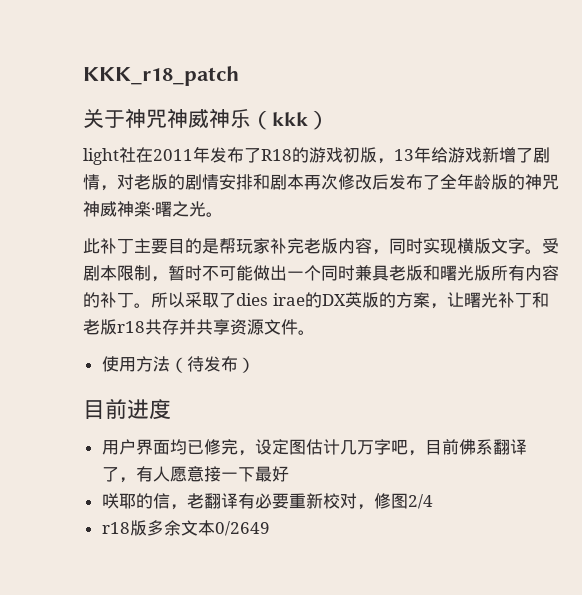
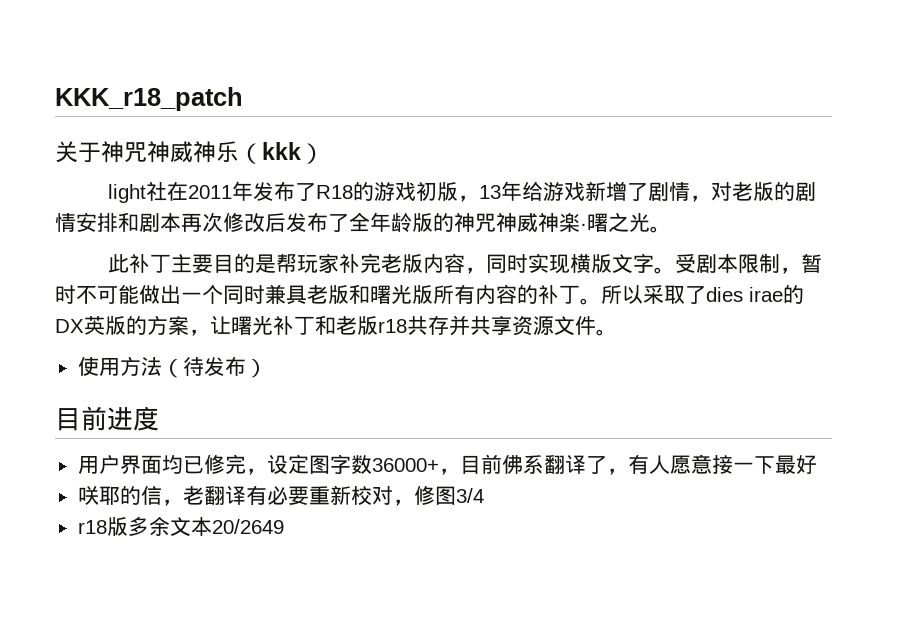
[305,439,408,455] 估计几万字吧 -> [329,454,439,474] 字数36000+
[407,494,433,509] 2/4 -> [455,488,484,503] 3/4
[214,521,270,536] 0/2649 -> [211,519,284,534] 20/2649

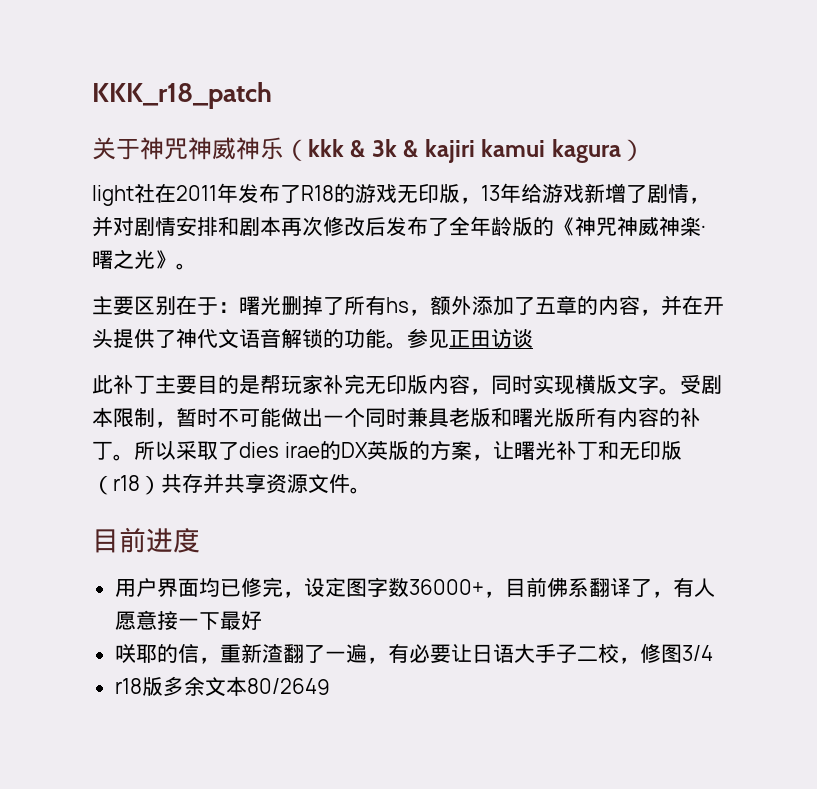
(301, 151) none -> [350,139,621,163] & 3k & kajiri kamui kagura
[416,182,438,201] 初 -> [397,183,439,203] 无印
[711,182,796,201] 对老版的 -> [92,216,134,237] 并对
(454, 222) none -> [554,217,575,236] 《
[650,226,671,233] 。 -> [155,250,197,270] [92,295,724,316] [92,328,533,349] 》。 // 主要区别在于：曙光删掉了所有hs，额外添加了五章的内容，并在开头提供了神代文语音解锁的功能。参见正田访谈
[381,254,403,273] 老 -> [365,374,407,394] 无印
[336,316,407,335] 老版r18 -> [618,440,682,460] [92,475,161,495] 无印版（r18）
[77,356,267,378] // 使用方法（待发布） -> (371, 490) none
[182,485,393,505] 老翻译有必要重新校对 -> [219,643,619,664] 重新渣翻了一遍，有必要让日语大手子二校
[211,519,284,534] 20/2649 -> [246,678,330,695] 80/2649

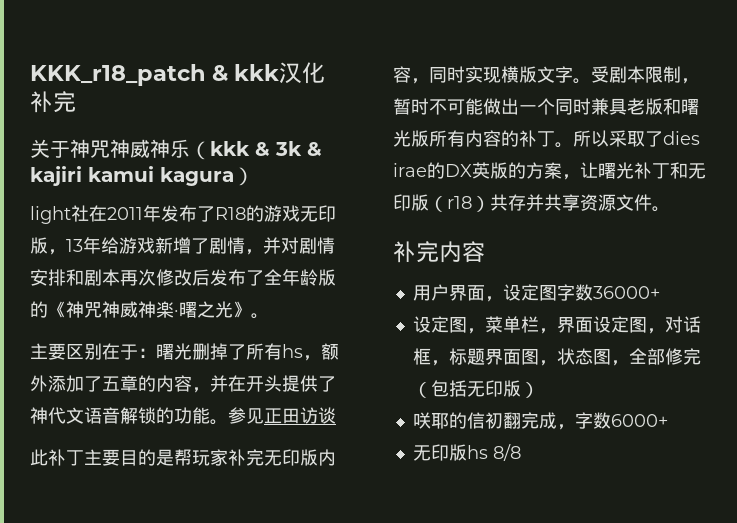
(272, 95) none -> [212,62,326,84] [30,91,76,113] & kkk汉化补完
[92,527,200,553] 目前进度 -> [393,241,485,263] 补完内容
[198,577,283,597] 均已修完 -> (485, 293) none
[483,577,715,598] [114,610,262,630] [114,643,713,664] [114,676,330,697] ，目前佛系翻译了，有人愿意接一下最好 // 咲耶的信，重新渣翻了一遍，有必要让日语大手子二校，修图3/4 // r18版多余文本80/2649 -> [412,316,701,334] [412,348,701,366] [412,380,539,398] [412,412,668,430] [412,444,521,461] // 设定图，菜单栏，界面设定图，对话框，标题界面图，状态图，全部修完（包括无印版） // 咲耶的信初翻完成，字数6000+ // 无印版hs 8/8

